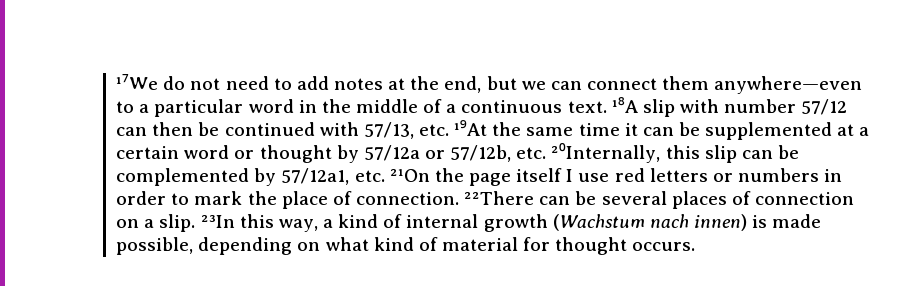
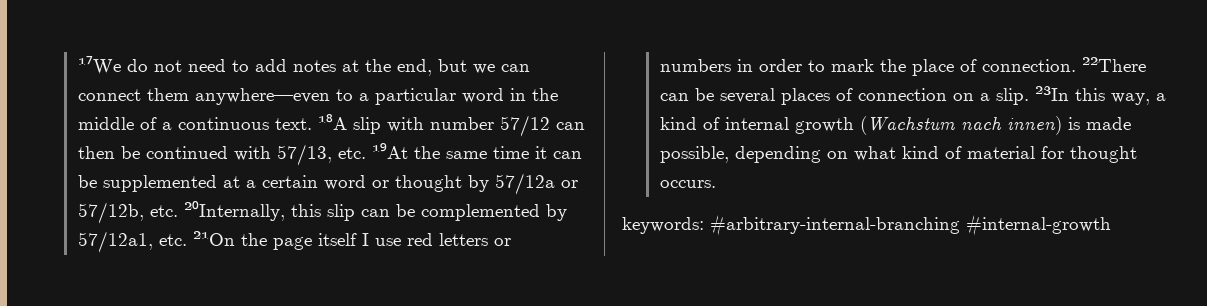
(696, 246) none -> [622,215,1111,236] // keywords: #arbitrary-internal-branching #internal-growth

